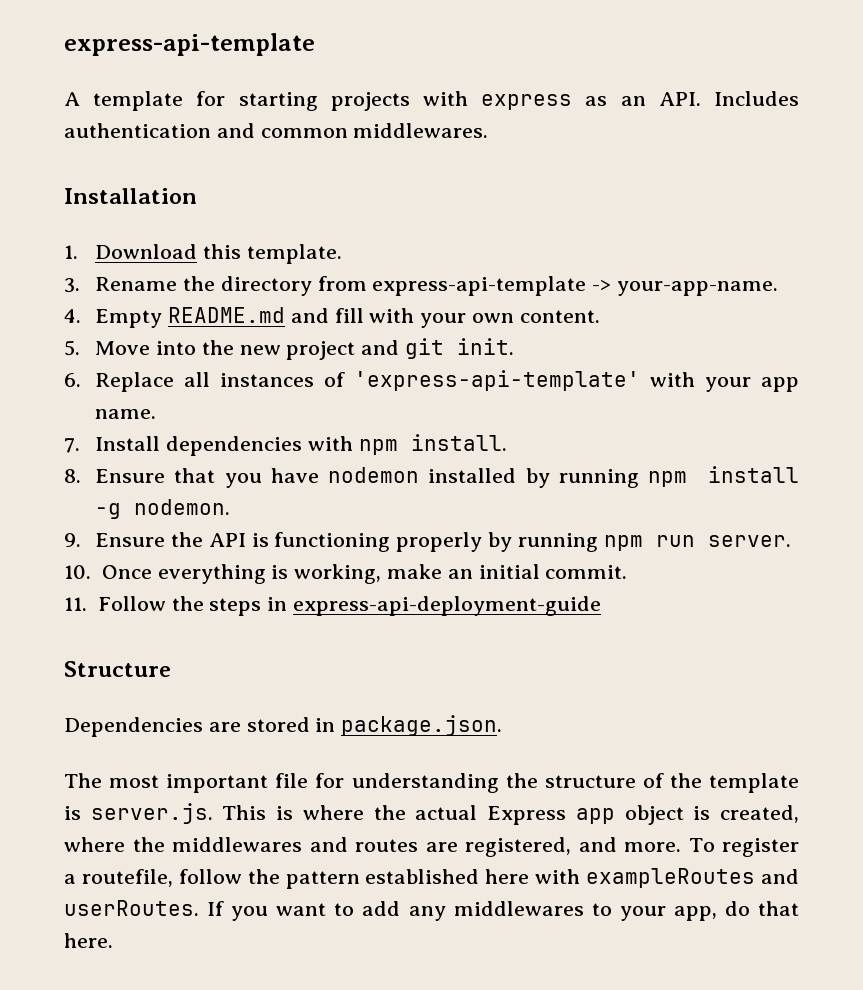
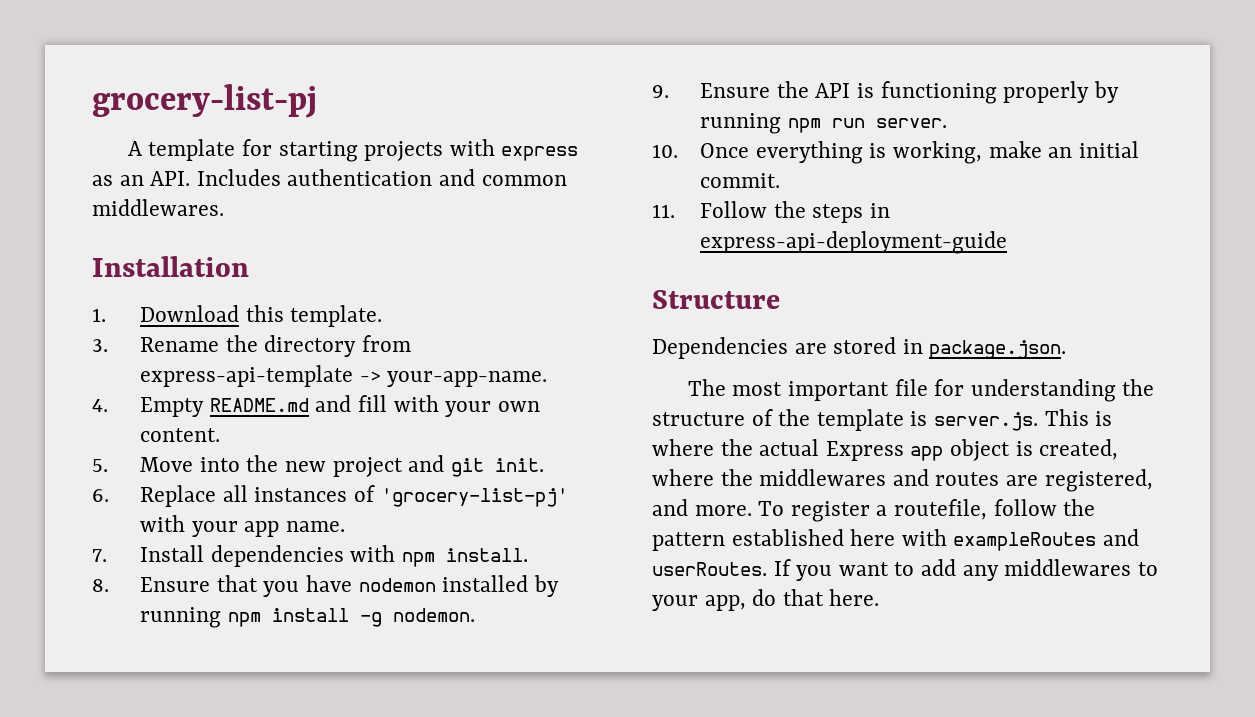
[64,33,315,56] express-api-template -> [92,84,317,118] grocery-list-pj
[354,370,641,391] 'express-api-template' -> [380,488,568,507] 'grocery-list-pj'

